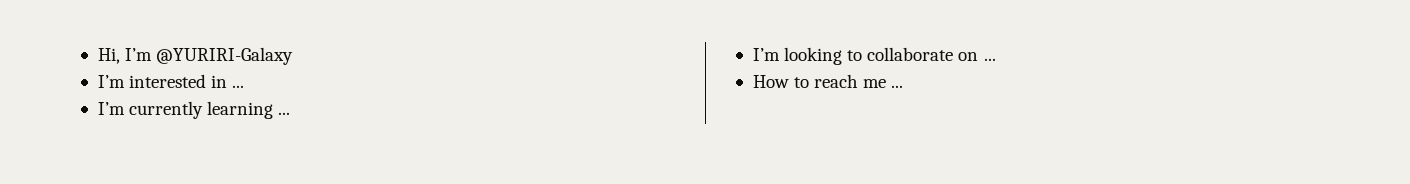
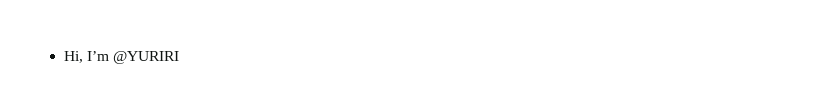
[156,47,294,65] [97,74,245,88] [97,101,291,119] [752,47,996,65] [752,74,904,88] @YURIRI-Galaxy // I’m interested in ... // I’m currently learning ... // I’m looking to collaborate on ... // How to reach me ... -> [113,51,180,64] @YURIRI

